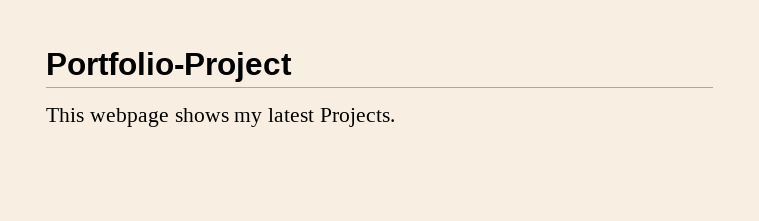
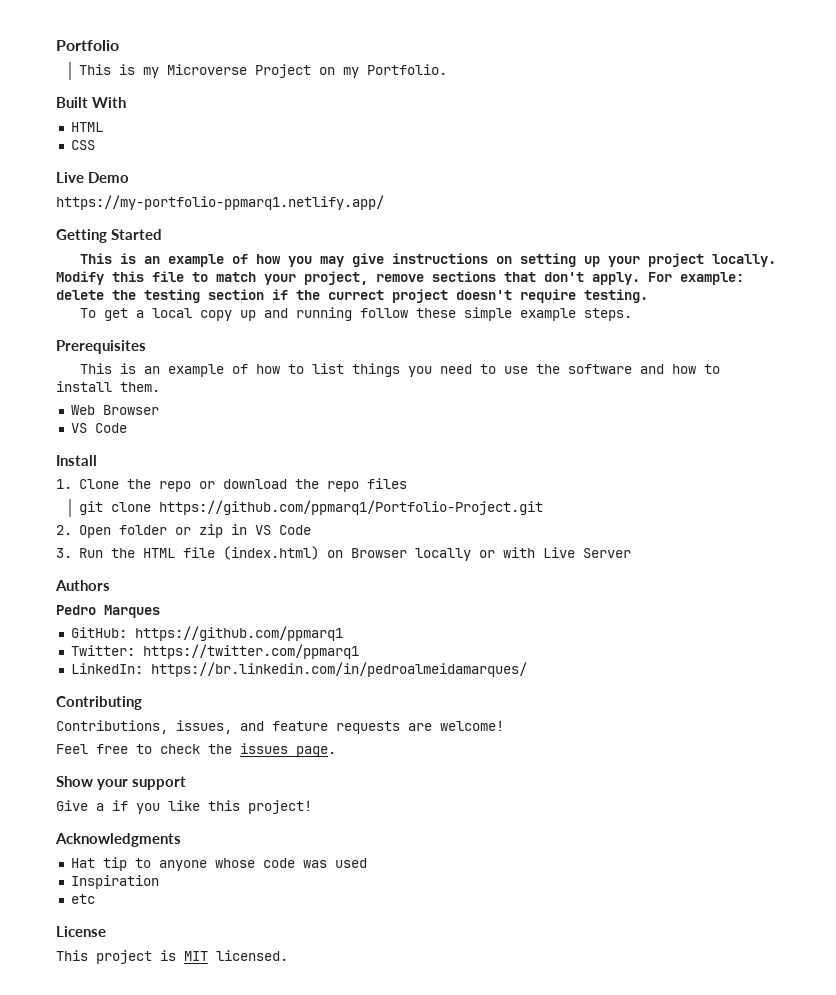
[46,52,292,82] [46,108,396,127] Portfolio-Project // This webpage shows my latest Projects. -> [56,40,119,51] [78,64,447,78] [56,97,127,108] [70,122,103,132] [70,140,95,150] [56,172,130,183] [56,195,384,210] [56,229,163,243] [80,253,777,267] [56,271,744,285] [56,289,648,303] [80,307,633,321] [56,340,146,354] [80,363,721,377] [56,381,160,392] [70,405,159,415] [70,423,127,433] [56,455,97,466] [56,478,407,492] [78,500,543,515] [56,524,311,538] [56,546,631,561] [55,580,110,591] [56,605,160,618] [70,626,343,641] [70,644,359,659] [70,662,527,677] [56,696,142,710] [56,720,504,734] [56,743,336,757] [56,776,187,790] [56,800,312,814] [55,833,181,847] [70,857,367,871] [70,875,159,889] [70,894,95,904] [56,926,106,937] [56,950,288,964] Portfolio // This is my Microverse Project on my Portfolio. // Built With // HTML // CSS // Live Demo // https://my-portfolio-ppmarq1.netlify.app/ // Getting Started // This is an example of how you may give instructions on setting up your project locally. Modify this file to match your project, remove sections that don't apply. For example: delete the testing section if the currect project doesn't require testing. // To get a local copy up and running follow these simple example steps. // Prerequisites // This is an example of how to list things you need to use the software and how to install them. // Web Browser // VS Code // Install // 1. Clone the repo or download the repo files // git clone https://github.com/ppmarq1/Portfolio-Project.git // 2. Open folder or zip in VS Code // 3. Run the HTML file (index.html) on Browser locally or with Live Server // Authors // Pedro Marques // GitHub: https://github.com/ppmarq1 // Twitter: https://twitter.com/ppmarq1 // LinkedIn: https://br.linkedin.com/in/pedroalmeidamarques/ // Contributing // Contributions, issues, and feature requests are welcome! // Feel free to check the issues page. // Show your support // Give a if you like this project! // Acknowledgments // Hat tip to anyone whose code was used // Inspiration // etc // License // This project is MIT licensed.

